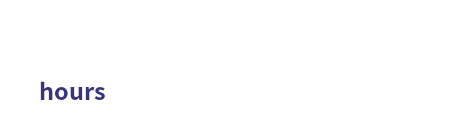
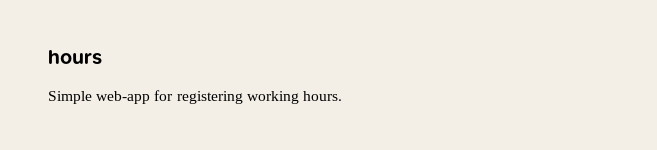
(106, 90) none -> [48,90,342,104] // Simple web-app for registering working hours.

